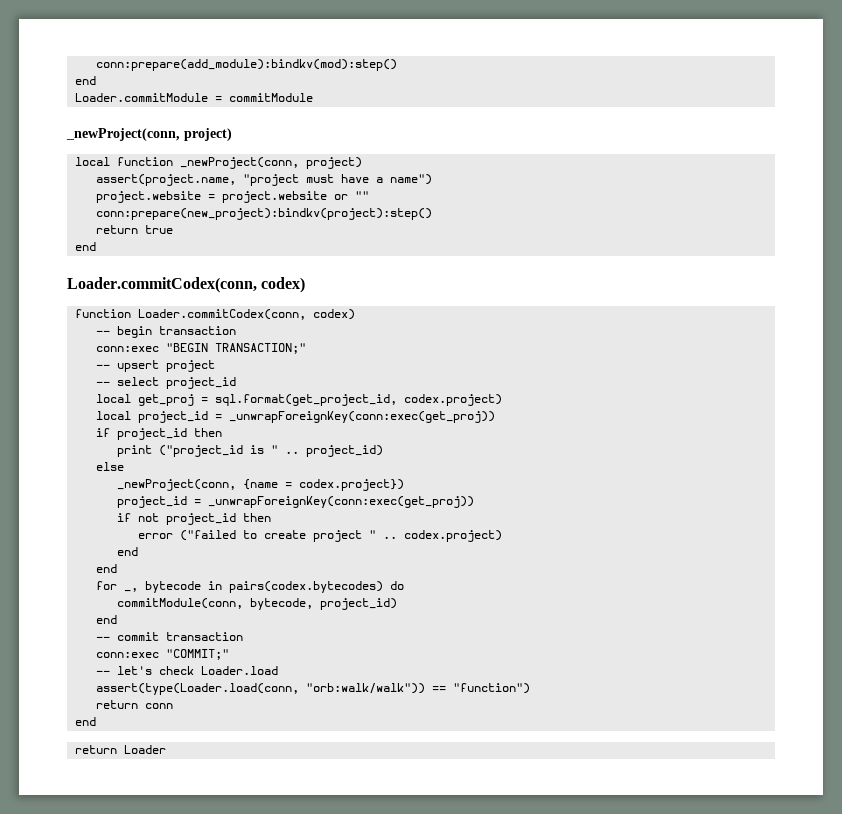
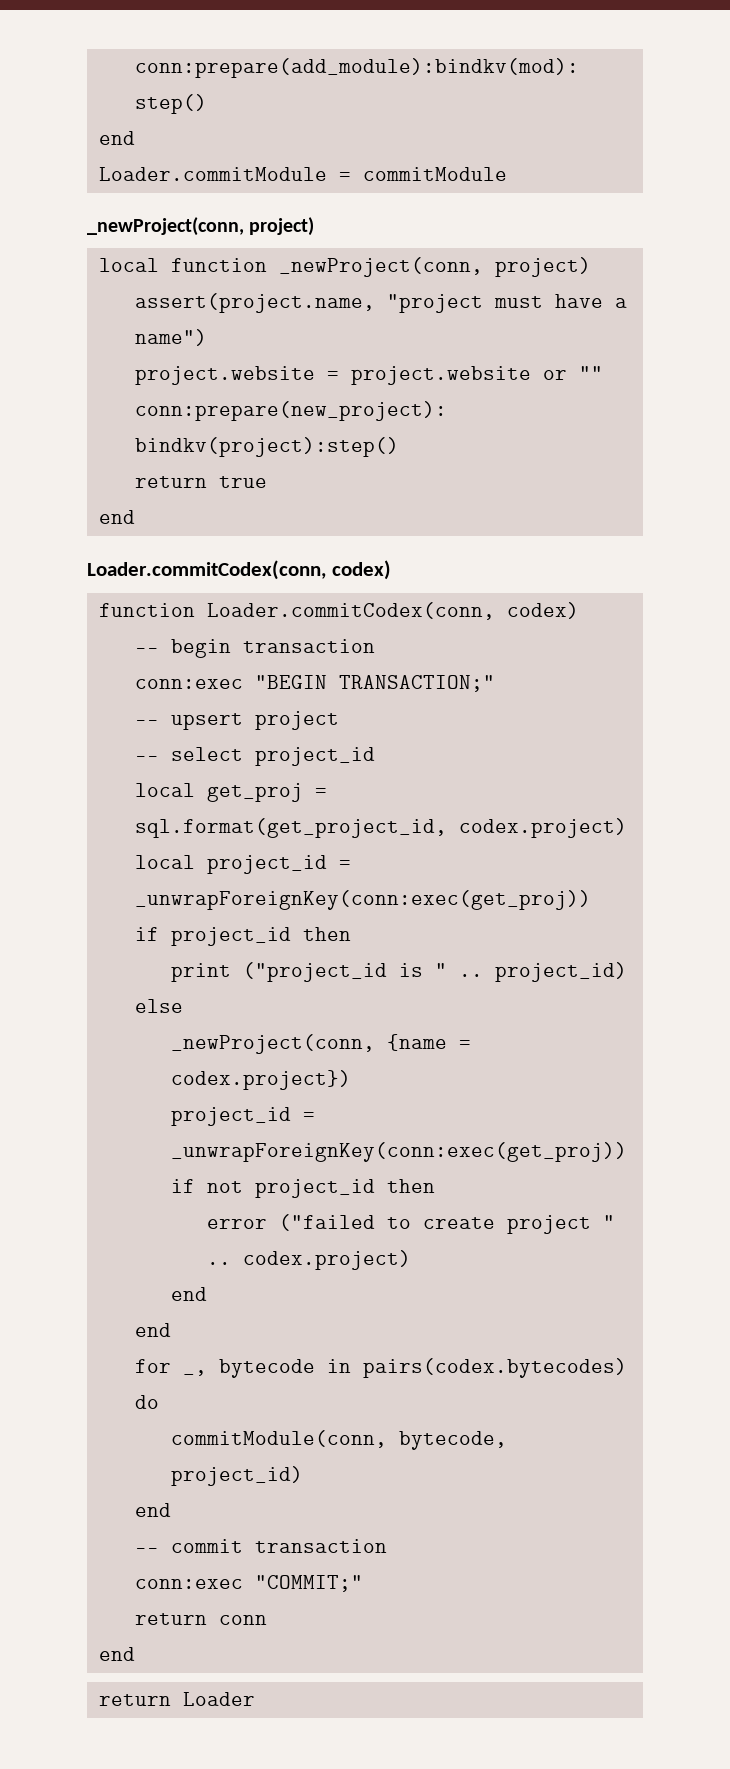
[96,666,279,675] [96,683,531,695] // -- let's check Loader.load // assert(type(Loader.load(conn, "orb:walk/walk")) == "function") -> (363, 1583) none

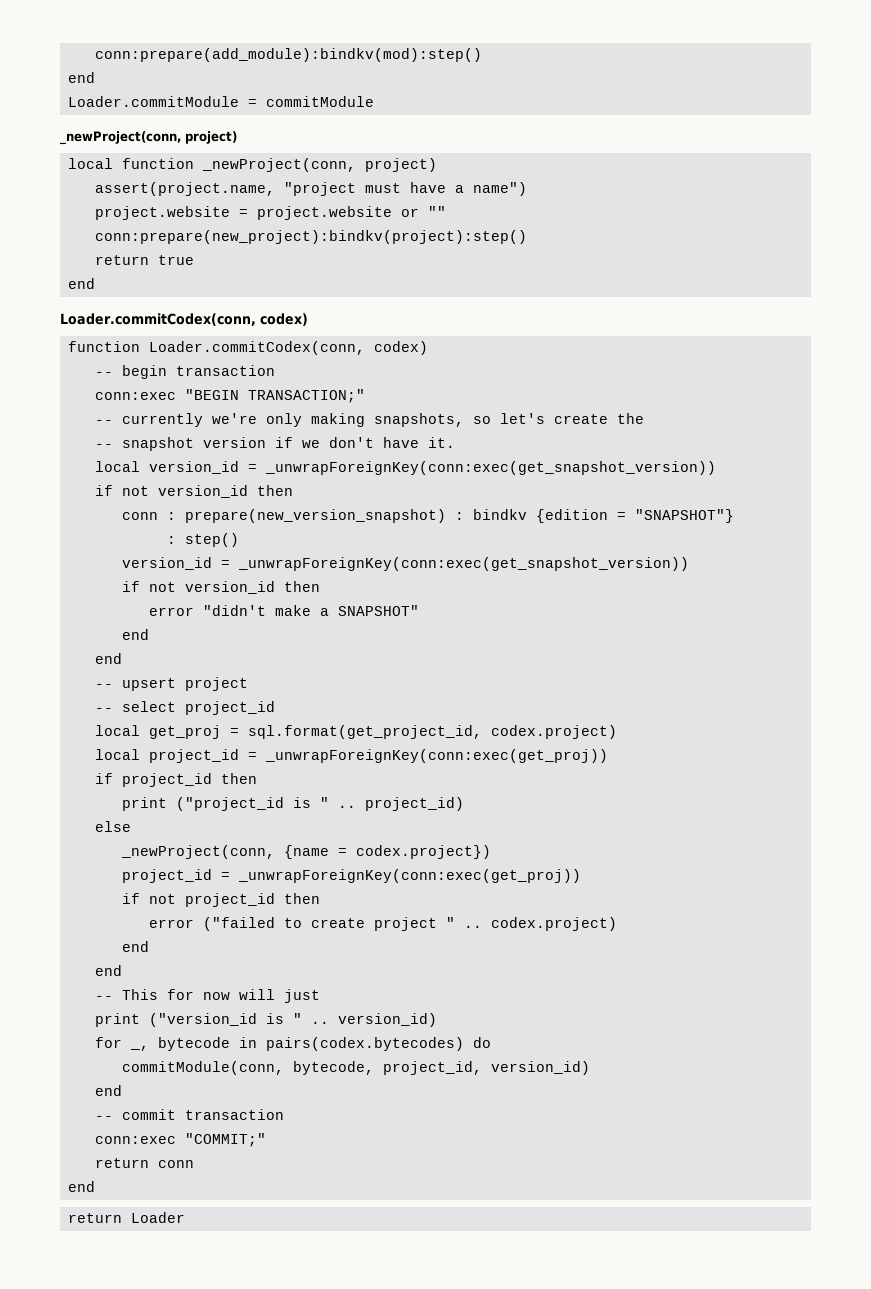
(495, 683) none -> [94,413,644,427] [94,437,455,451] [94,461,716,475] [94,485,293,498] [121,509,734,523] [166,533,239,547] [121,557,689,571] [121,581,320,594] [148,605,419,616] [121,629,149,640] [94,653,122,664] // -- currently we're only making snapshots, so let's create the // -- snapshot version if we don't have it. // local version_id = _unwrapForeignKey(conn:exec(get_snapshot_version)) // if not version_id then // conn : prepare(new_version_snapshot) : bindkv {edition = "SNAPSHOT"} // : step() // version_id = _unwrapForeignKey(conn:exec(get_snapshot_version)) // if not version_id then // error "didn't make a SNAPSHOT" // end // end
(171, 1330) none -> [94,989,320,1003] [94,1013,437,1027] // -- This for now will just // print ("version_id is " .. version_id)
[171,1466,303,1486] project_id) -> [382,1061,590,1075] project_id, version_id)

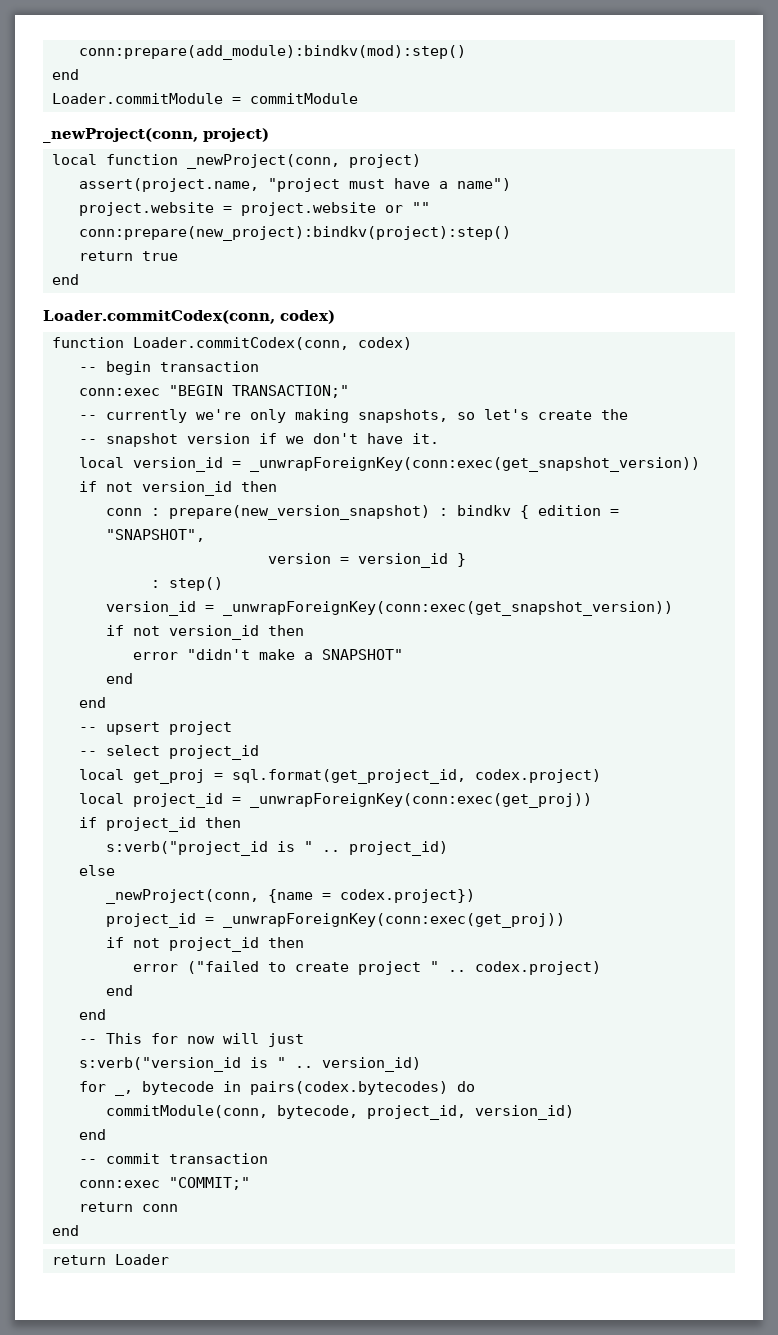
[535,509,734,523] {edition = "SNAPSHOT"} -> [519,505,619,519] [105,529,205,542] [267,553,466,568] { edition = "SNAPSHOT", // version = version_id }
[121,797,284,811] print ("project_id -> [105,841,268,856] s:verb("project_id
[94,1013,257,1027] print ("version_id -> [78,1057,241,1072] s:verb("version_id

